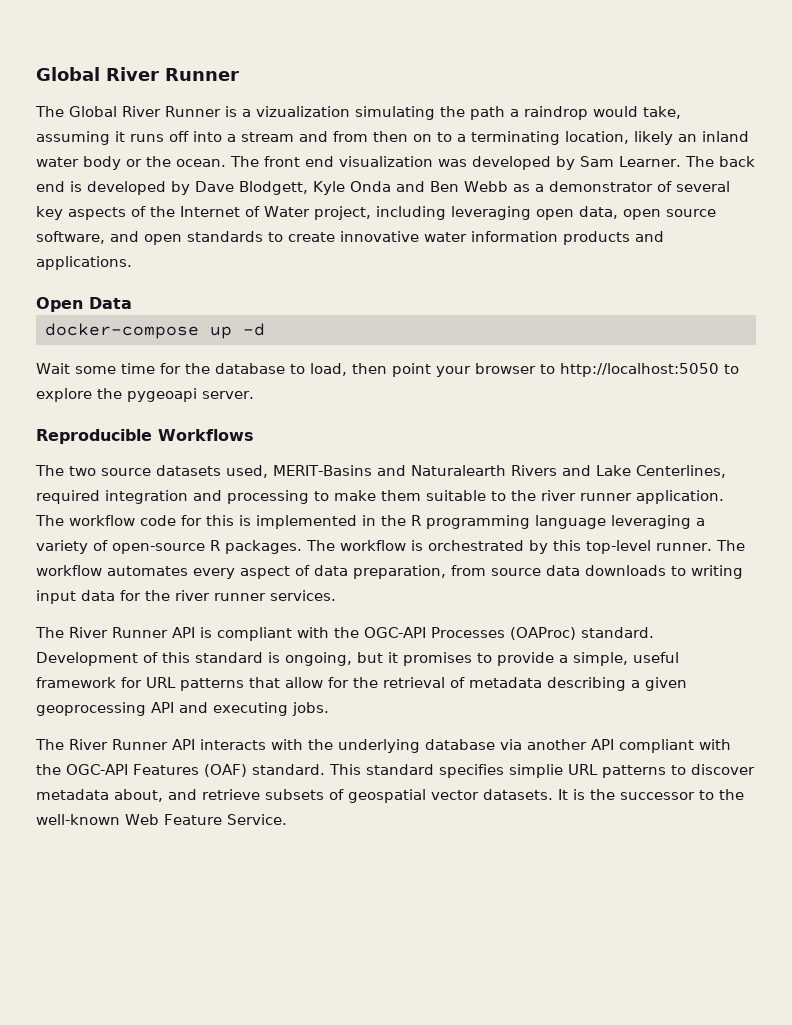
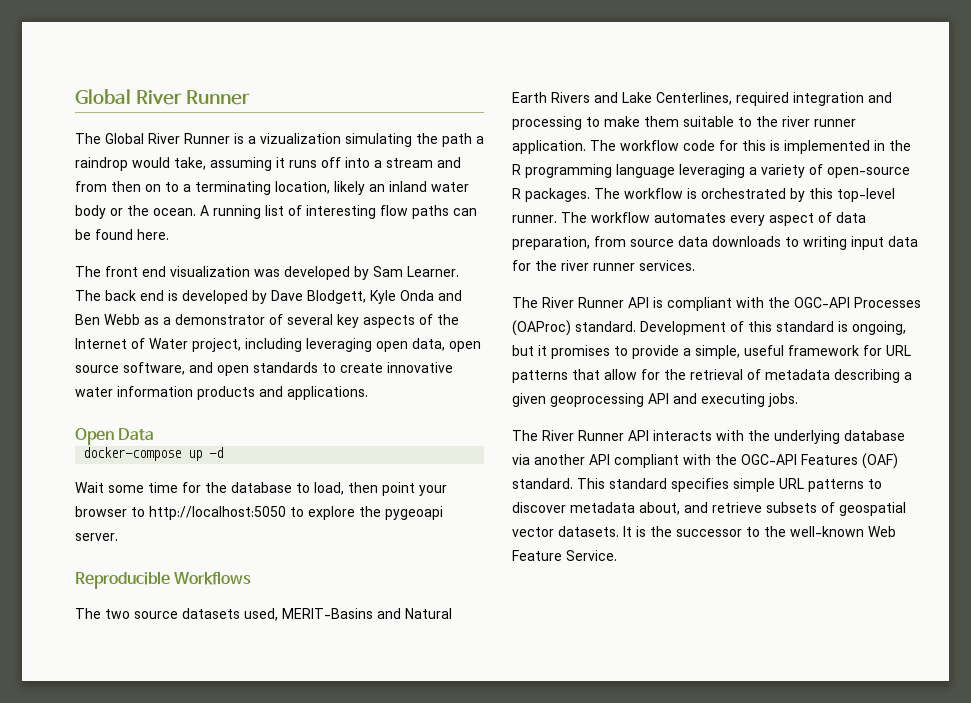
(226, 163) none -> [200,205,477,219] [75,229,169,240] A running list of interesting flow paths can be found here. //
[410,465,506,476] Naturalearth -> [405,608,452,619] [512,92,547,103] Natural Earth
[509,764,563,778] simplie -> [733,478,775,492] simple

